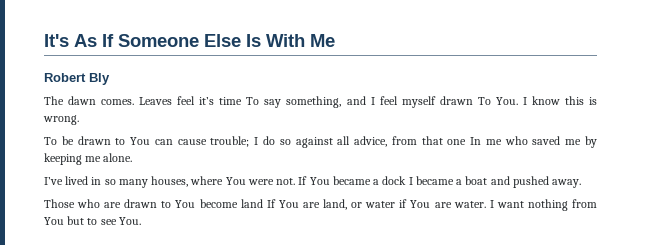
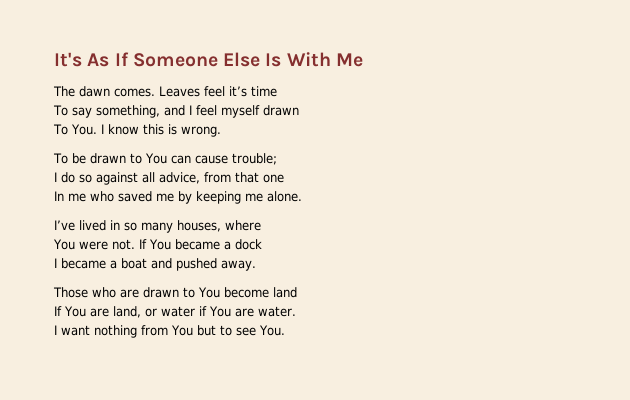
[44,73,110,85] // Robert Bly -> (363, 60) none
(243, 101) none -> (277, 91) //
(473, 100) none -> (299, 110) //
(250, 141) none -> (277, 159) //
(467, 142) none -> (284, 178) //
(224, 180) none -> (261, 225) //
(407, 180) none -> (262, 244) //
(263, 203) none -> (297, 292) //
(486, 204) none -> (296, 311) //

